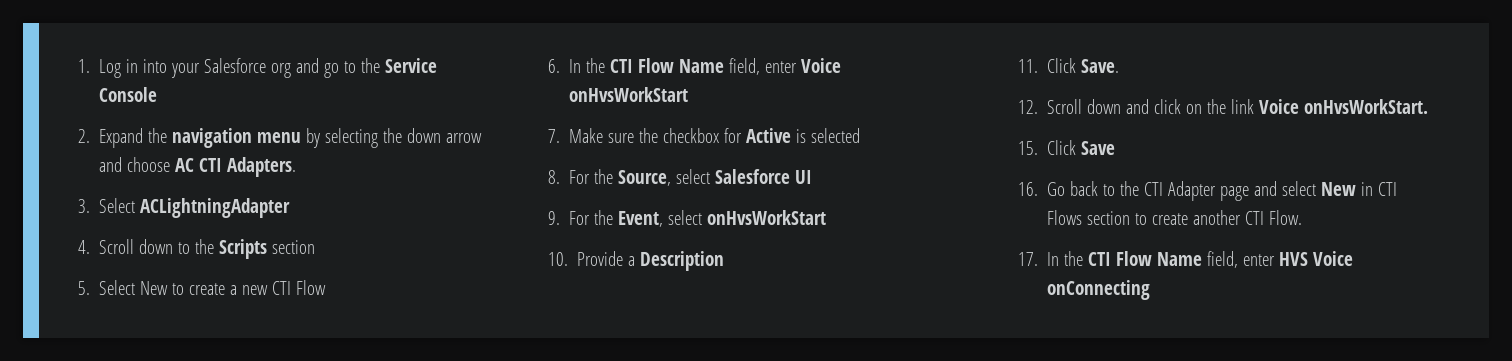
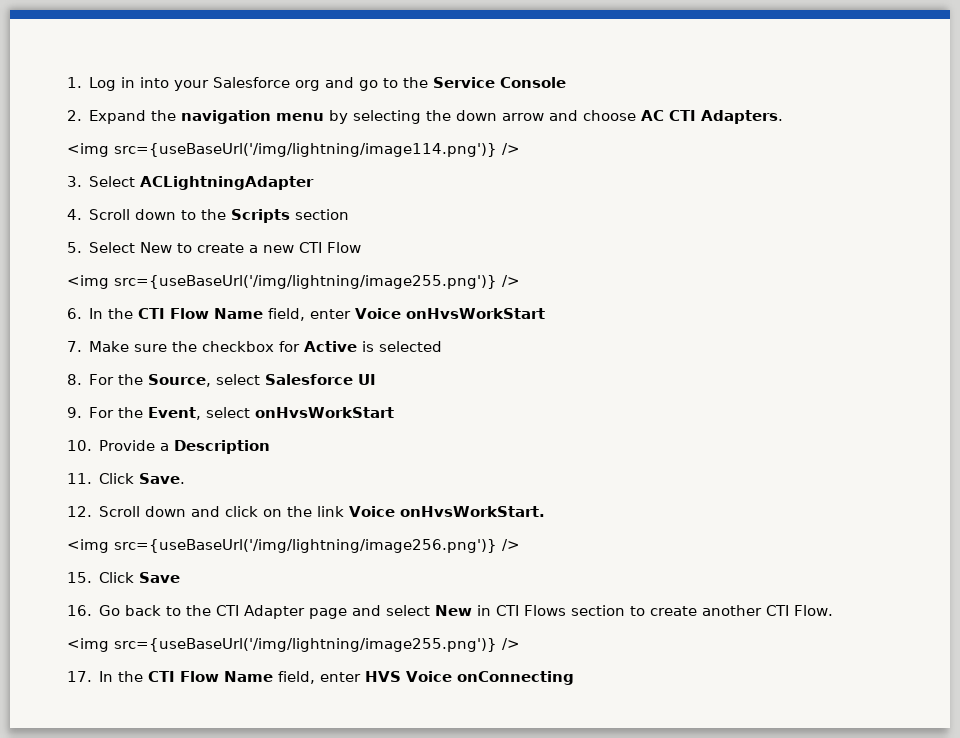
(297, 167) none -> [67,143,520,157] // <img src={useBaseUrl('/img/lightning/image114.png')} />
(327, 287) none -> [67,275,520,289] // <img src={useBaseUrl('/img/lightning/image255.png')} />
(1429, 106) none -> [67,539,520,553] // <img src={useBaseUrl('/img/lightning/image256.png')} />
(1303, 217) none -> [67,638,520,652] // <img src={useBaseUrl('/img/lightning/image255.png')} />

